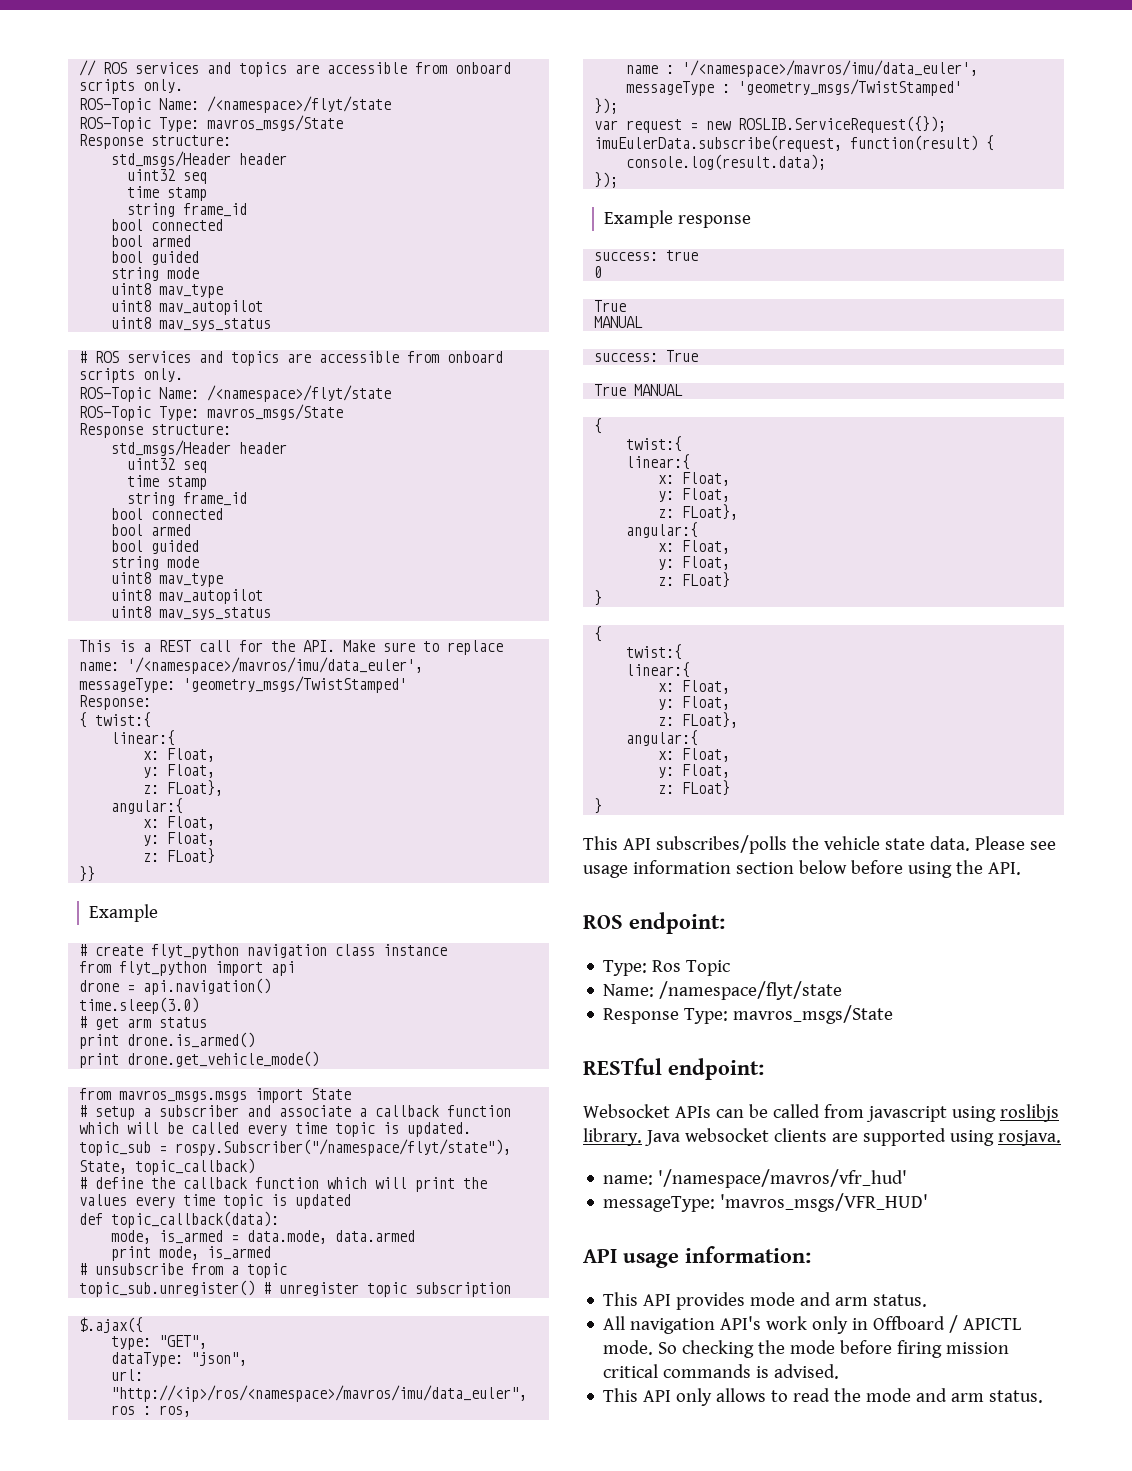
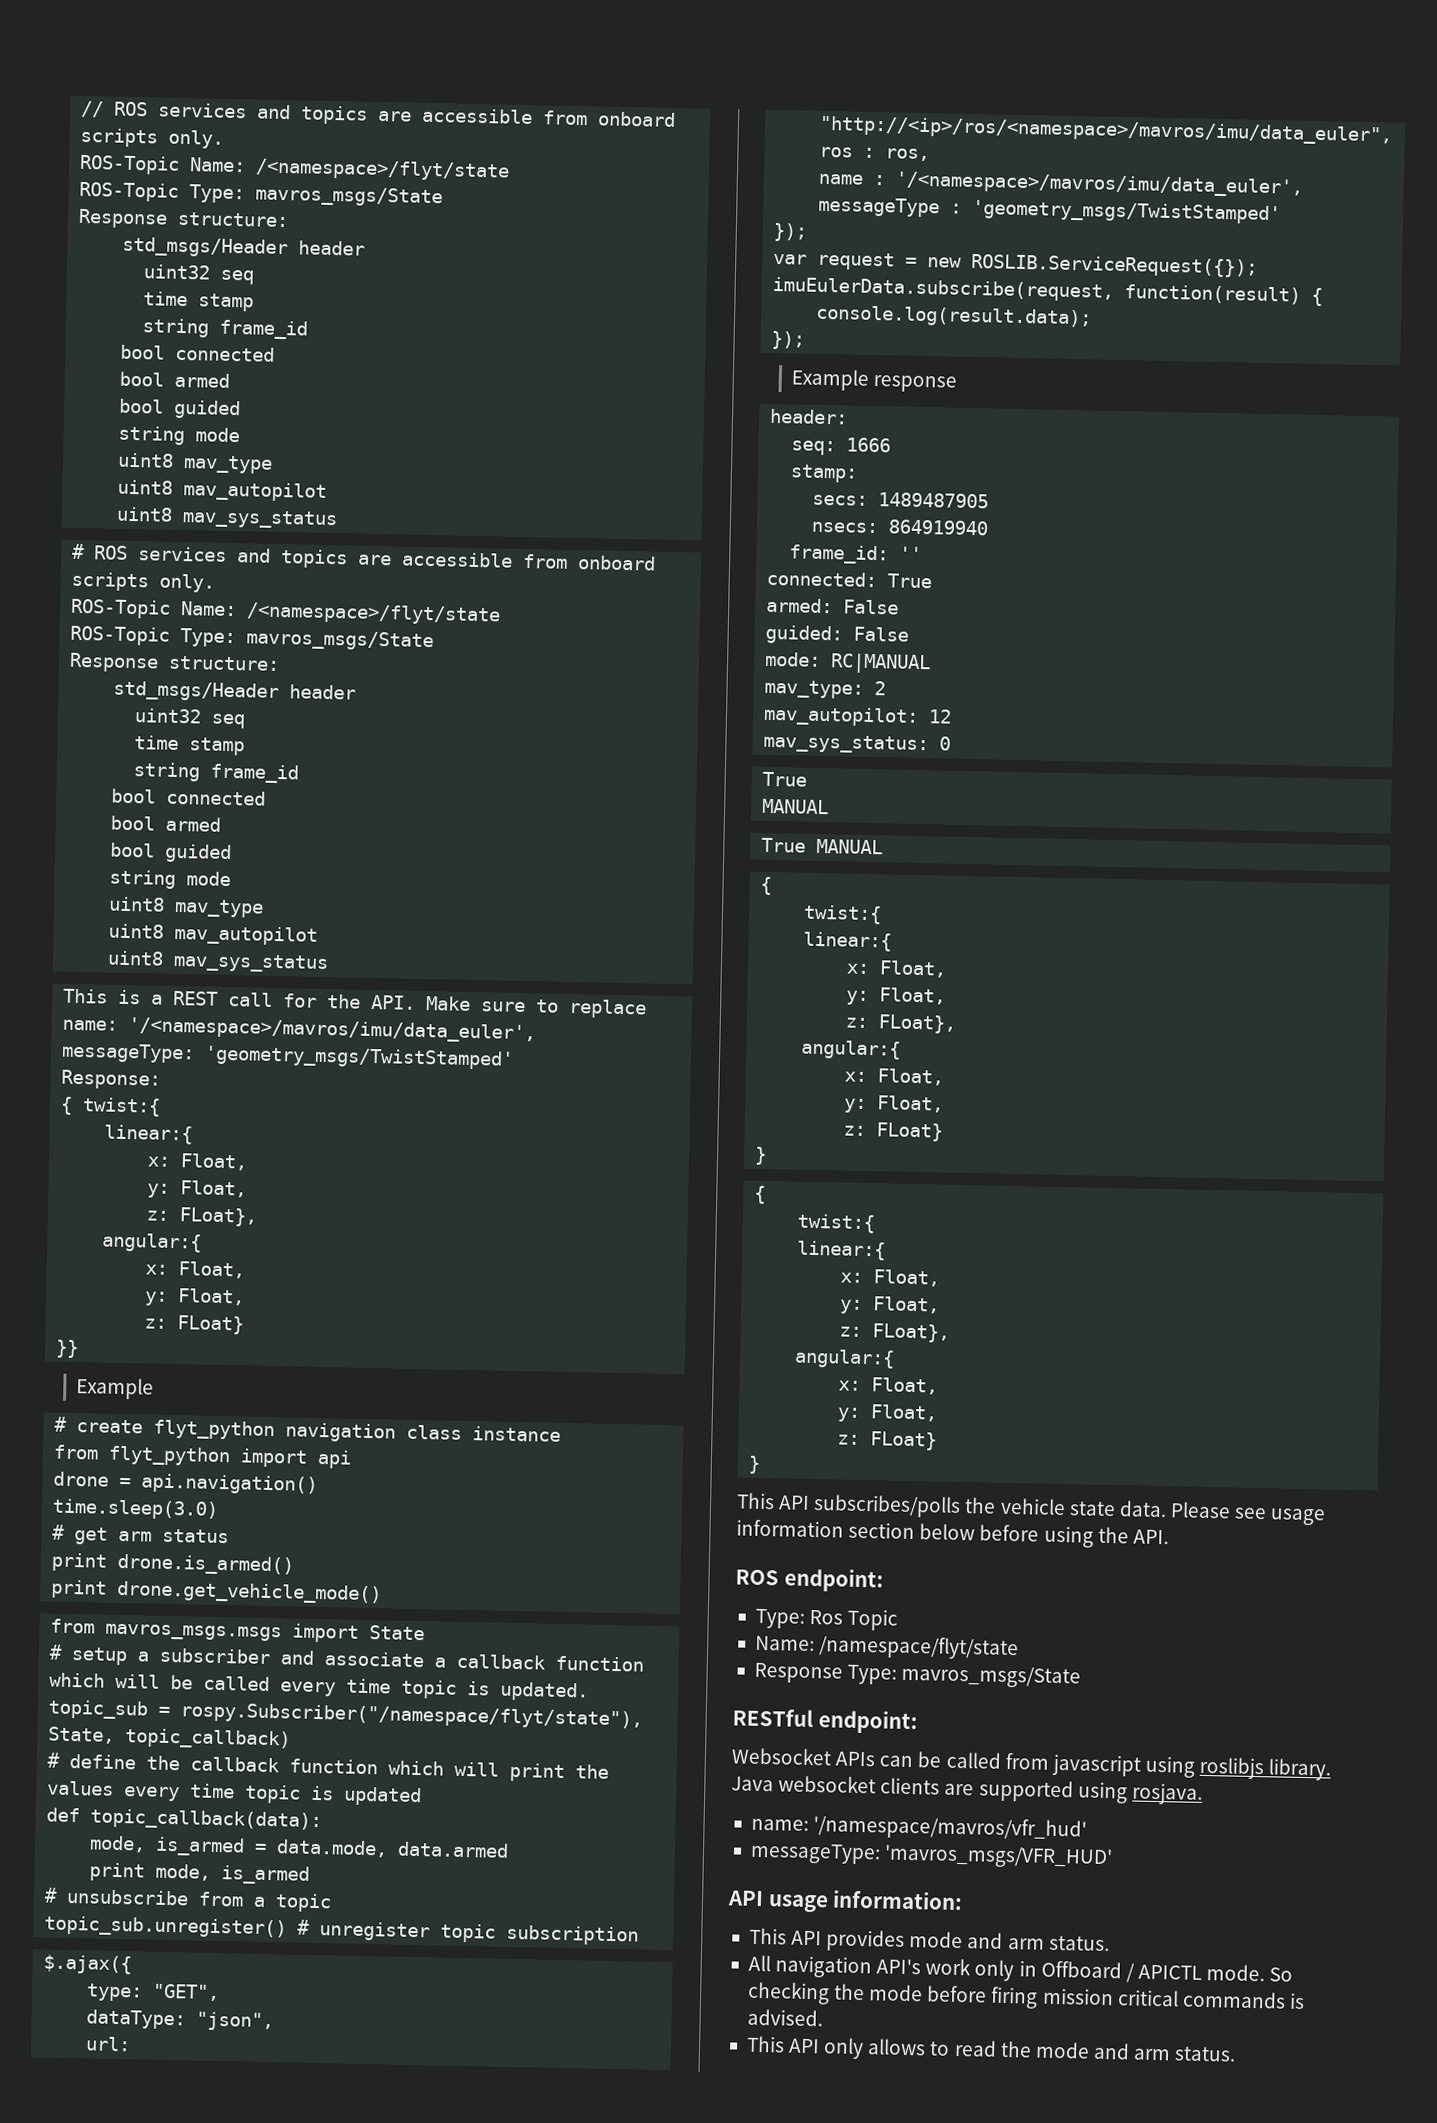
[594,250,699,261] success: true // -> [769,408,849,425] [791,437,892,456] [790,464,859,483] [812,492,990,509] [811,519,989,536] [789,544,923,565] [766,570,933,589] [766,597,900,615] [765,624,910,645] [765,651,932,675] [764,679,887,699] [763,705,953,727] [763,733,930,755] header: // seq: 1666 // stamp: // secs: 1489487905 // nsecs: 864919940 // frame_id: '' // connected: True // armed: False // guided: False // mode: RC|MANUAL // mav_type: 2 // mav_autopilot: 12 // mav_sys_status:
[594,350,699,362] // success: True -> (830, 806) none

